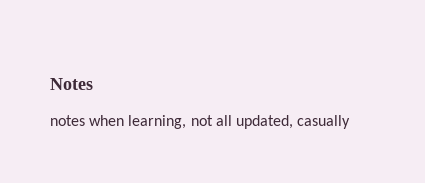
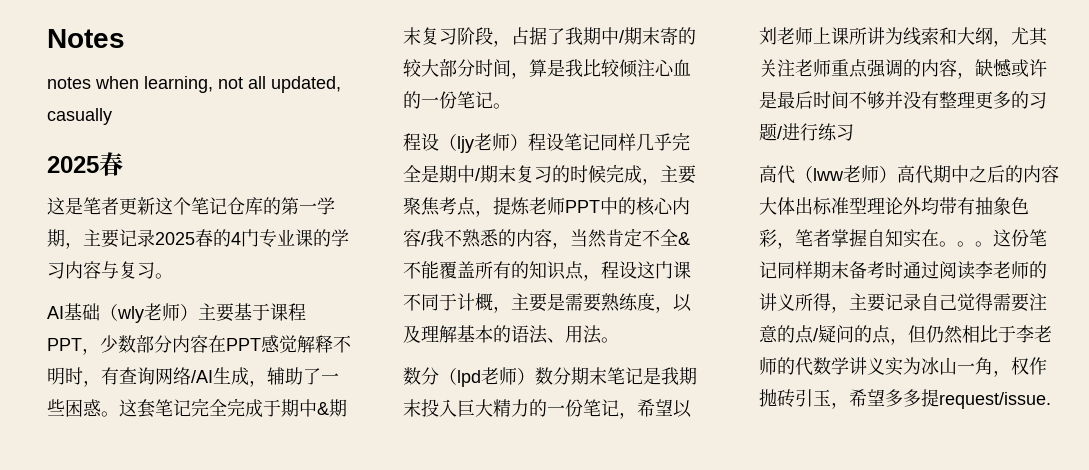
(351, 122) none -> [47,152,123,176] [47,197,335,215] [47,229,349,249] [47,261,173,279] [47,303,306,323] [47,335,351,355] [47,367,339,387] [47,398,347,418] [403,27,696,47] [403,59,691,79] [403,91,511,109] [403,132,690,153] [403,164,696,185] [403,197,690,217] [403,228,690,249] [403,261,691,281] [403,293,692,313] [403,325,619,344] [403,367,697,387] [403,399,692,419] [759,27,1048,47] [759,59,1047,79] [759,91,1047,109] [759,123,854,141] [759,165,1059,184] [759,197,1029,215] [759,229,1047,249] [759,261,1047,280] [759,293,1047,313] [759,324,1052,345] [759,357,1047,377] [759,389,1051,409] // 2025春 // 这是笔者更新这个笔记仓库的第一学期，主要记录2025春的4门专业课的学习内容与复习。 // AI基础（wly老师）主要基于课程PPT，少数部分内容在PPT感觉解释不明时，有查询网络/AI生成，辅助了一些困惑。这套笔记完全完成于期中&期末复习阶段，占据了我期中/期末寄的较大部分时间，算是我比较倾注心血的一份笔记。 // 程设（ljy老师）程设笔记同样几乎完全是期中/期末复习的时候完成，主要聚焦考点，提炼老师PPT中的核心内容/我不熟悉的内容，当然肯定不全&不能覆盖所有的知识点，程设这门课不同于计概，主要是需要熟练度，以及理解基本的语法、用法。 // 数分（lpd老师）数分期末笔记是我期末投入巨大精力的一份笔记，希望以刘老师上课所讲为线索和大纲，尤其关注老师重点强调的内容，缺憾或许是最后时间不够并没有整理更多的习题/进行练习 // 高代（lww老师）高代期中之后的内容大体出标准型理论外均带有抽象色彩，笔者掌握自知实在。。。这份笔记同样期末备考时通过阅读李老师的讲义所得，主要记录自己觉得需要注意的点/疑问的点，但仍然相比于李老师的代数学讲义实为冰山一角，权作抛砖引玉，希望多多提request/issue.

